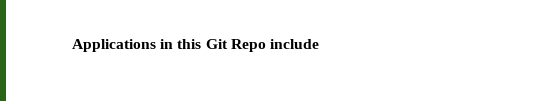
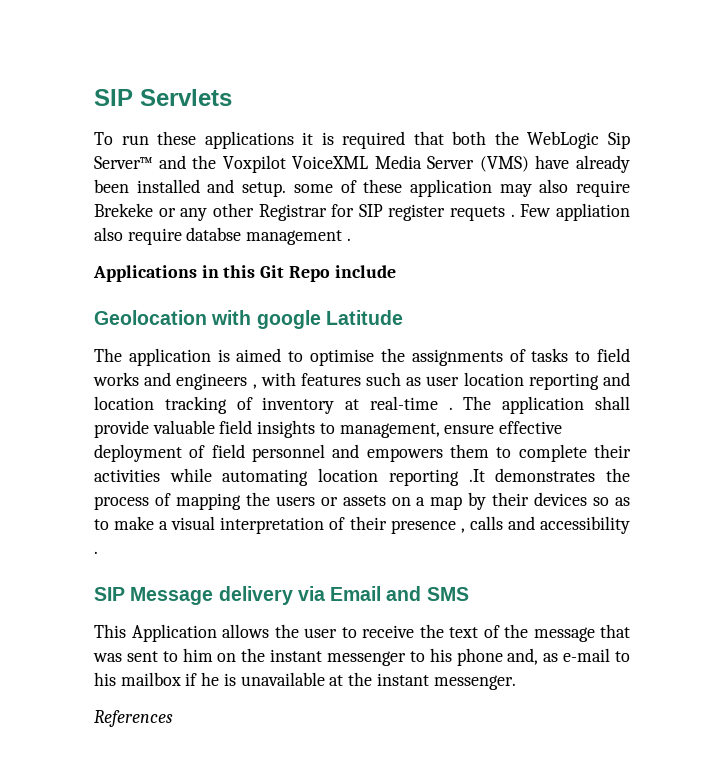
(72, 45) none -> [94,89,232,106] [94,131,630,149] [94,155,630,173] [94,179,630,197] [94,203,630,221] [94,227,351,245] SIP Servlets // To run these applications it is required that both the WebLogic Sip Server™ and the Voxpilot VoiceXML Media Server (VMS) have already been installed and setup. some of these application may also require Brekeke or any other Registrar for SIP register requets . Few appliation also require databse management . //
(319, 44) none -> [94,310,403,329] [94,348,630,366] [93,372,630,390] [94,396,630,414] [94,420,563,438] [94,444,631,462] [94,468,630,486] [94,492,631,510] [94,516,630,534] [94,551,98,554] [94,586,469,605] [94,624,630,642] [93,648,630,666] [94,672,516,690] [94,710,173,727] // Geolocation with google Latitude // The application is aimed to optimise the assignments of tasks to field works and engineers , with features such as user location reporting and location tracking of inventory at real-time . The application shall provide valuable field insights to management, ensure effective deployment of field personnel and empowers them to complete their activities while automating location reporting .It demonstrates the process of mapping the users or assets on a map by their devices so as to make a visual interpretation of their presence , calls and accessibility . // SIP Message delivery via Email and SMS // This Application allows the user to receive the text of the message that was sent to him on the instant messenger to his phone and, as e-mail to his mailbox if he is unavailable at the instant messenger. // References

